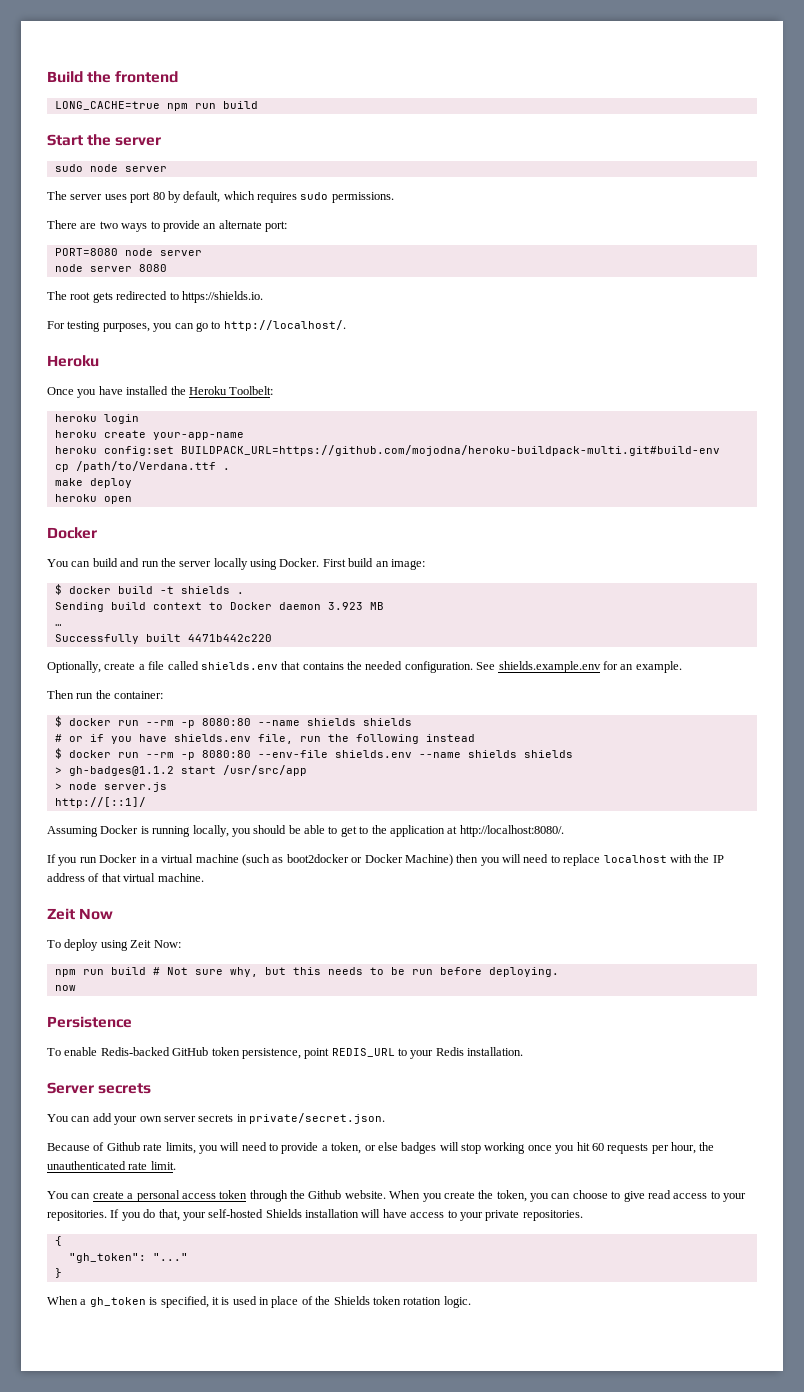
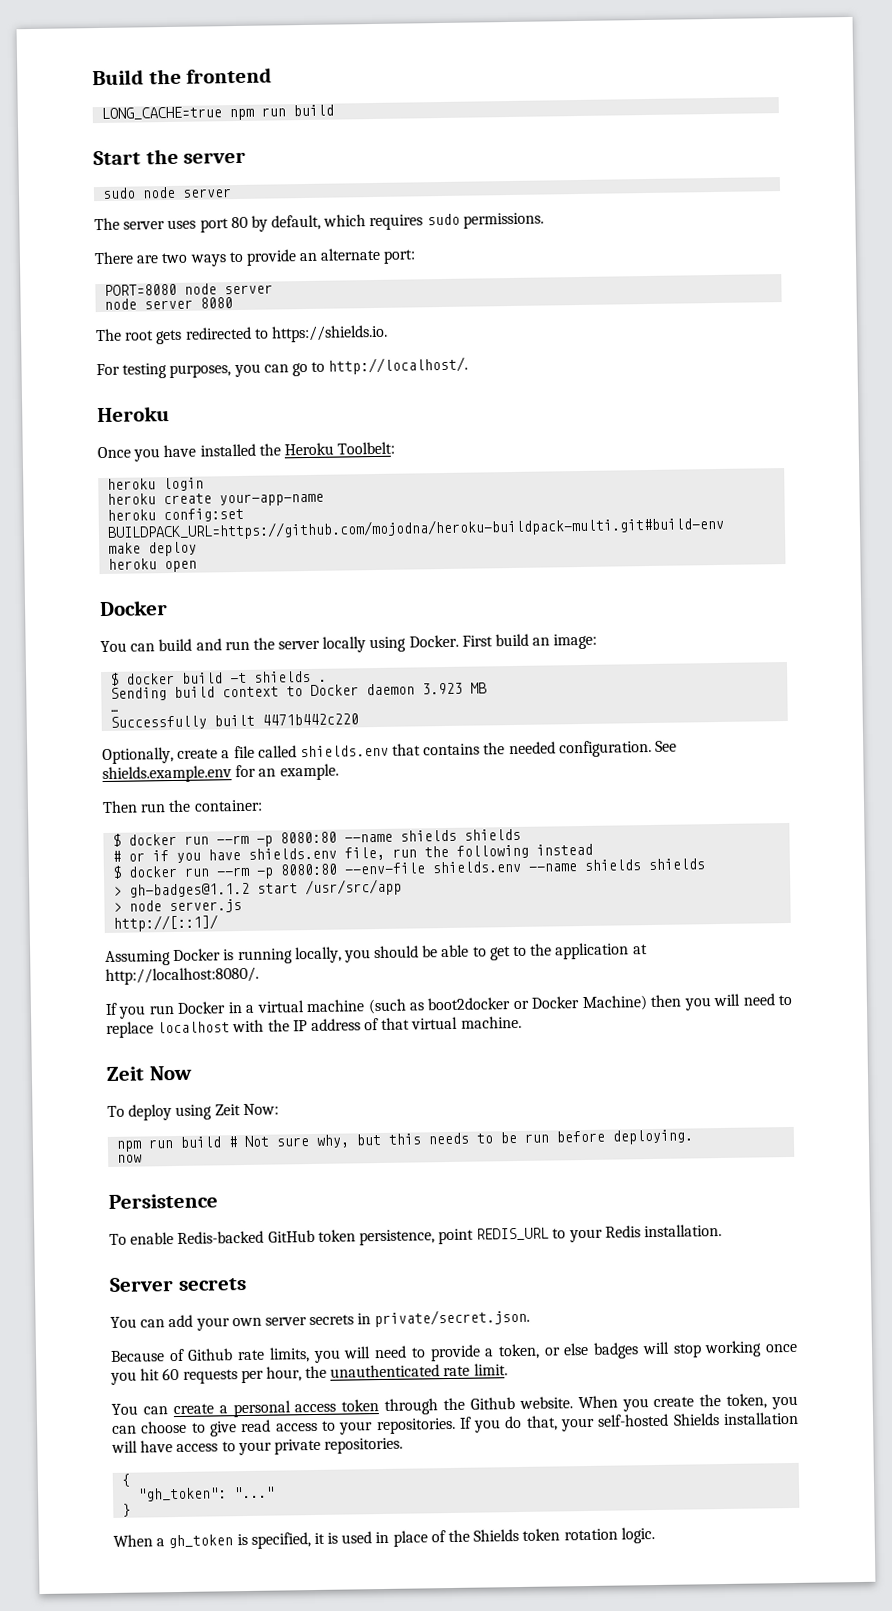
[54,461,230,472] // cp /path/to/Verdana.ttf . -> (726, 528) none

